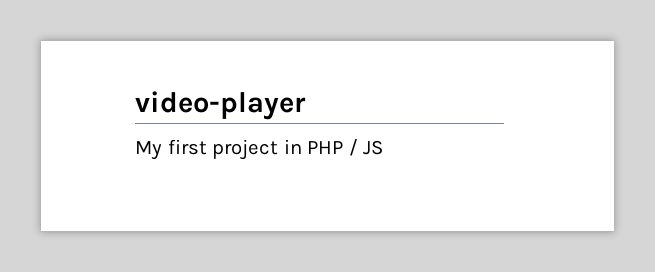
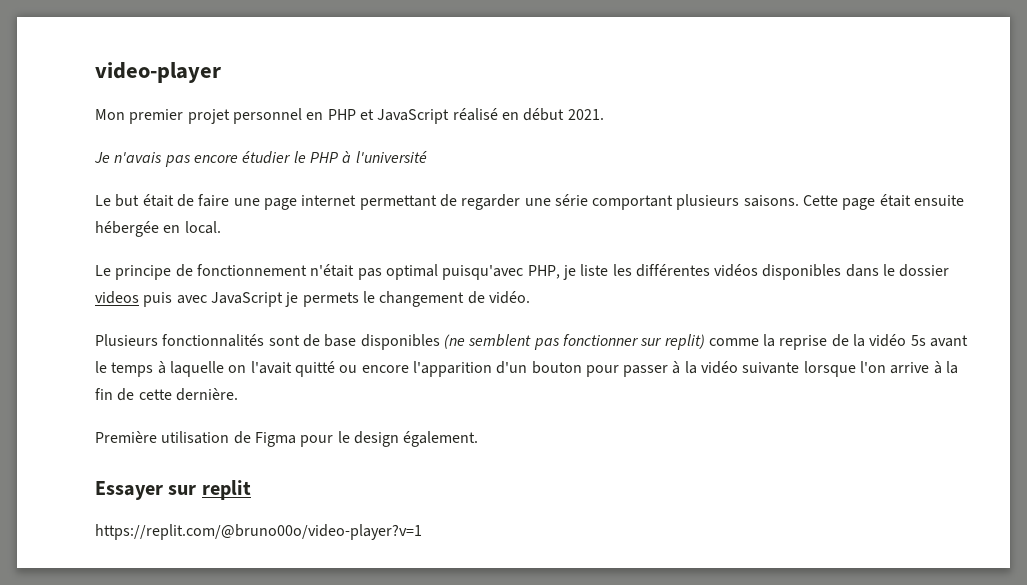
[135,139,384,160] My first project in PHP / JS -> [95,108,604,124] [94,151,427,167] [95,194,965,210] [95,221,221,237] [95,264,950,280] [95,291,530,307] [95,334,969,350] [95,361,959,377] [95,388,238,401] [95,431,479,447] [95,480,251,500] [95,524,422,540] Mon premier projet personnel en PHP et JavaScript réalisé en début 2021. // Je n'avais pas encore étudier le PHP à l'université // Le but était de faire une page internet permettant de regarder une série comportant plusieurs saisons. Cette page était ensuite hébergée en local. // Le principe de fonctionnement n'était pas optimal puisqu'avec PHP, je liste les différentes vidéos disponibles dans le dossier videos puis avec JavaScript je permets le changement de vidéo. // Plusieurs fonctionnalités sont de base disponibles (ne semblent pas fonctionner sur replit) comme la reprise de la vidéo 5s avant le temps à laquelle on l'avait quitté ou encore l'apparition d'un bouton pour passer à la vidéo suivante lorsque l'on arrive à la fin de cette dernière. // Première utilisation de Figma pour le design également. // Essayer sur replit // https://replit.com/@bruno00o/video-player?v=1

